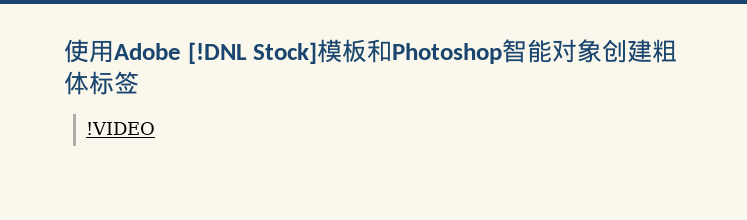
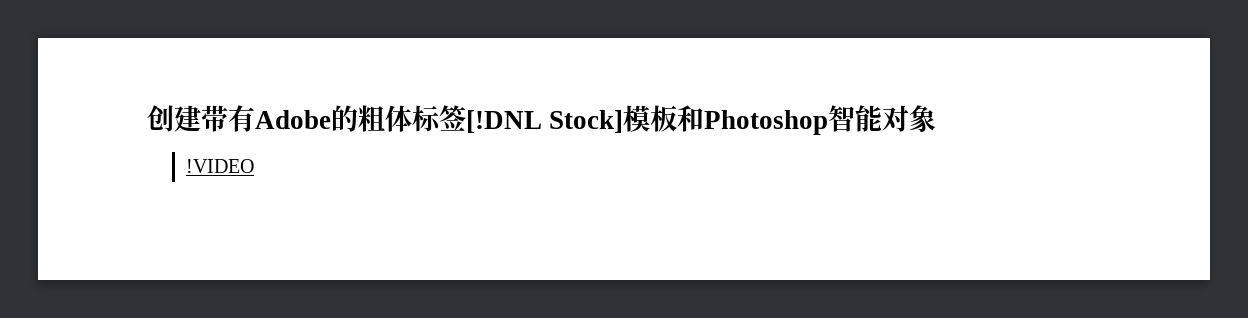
[64,39,181,63] 使用Adobe -> [147,105,466,132] 创建带有Adobe的粗体标签
[602,39,678,63] [64,71,139,95] 创建粗体标签 -> (937, 118) none

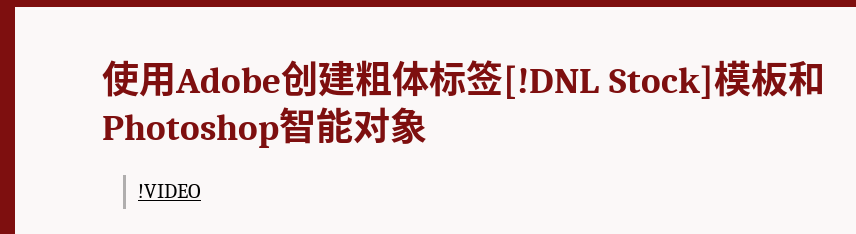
[147,105,358,132] 创建带有Adobe的 -> [102,60,355,97] 使用Adobe创建

